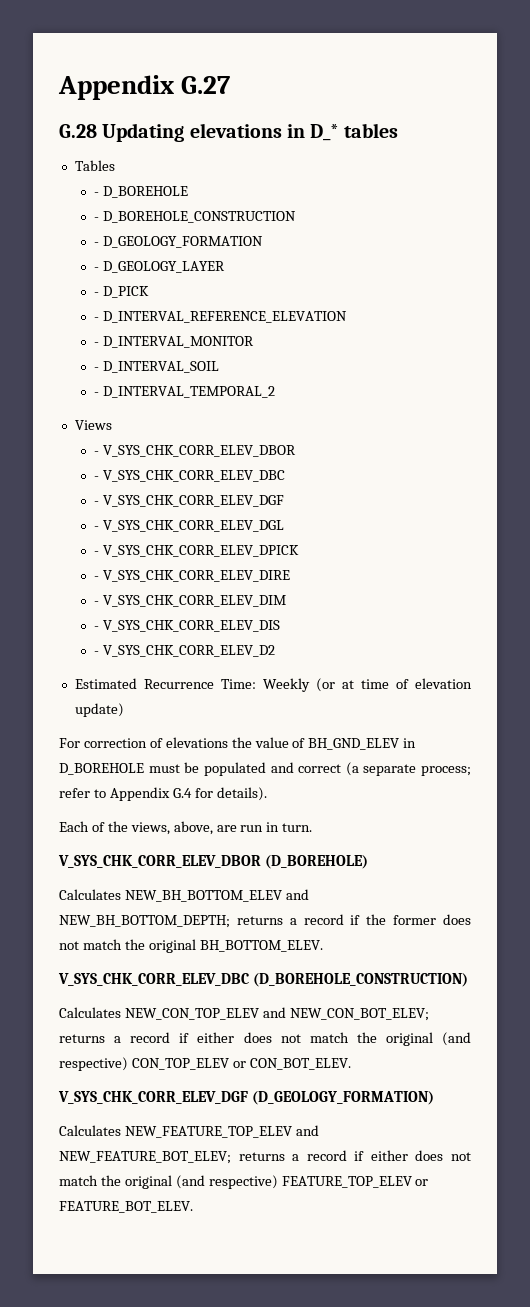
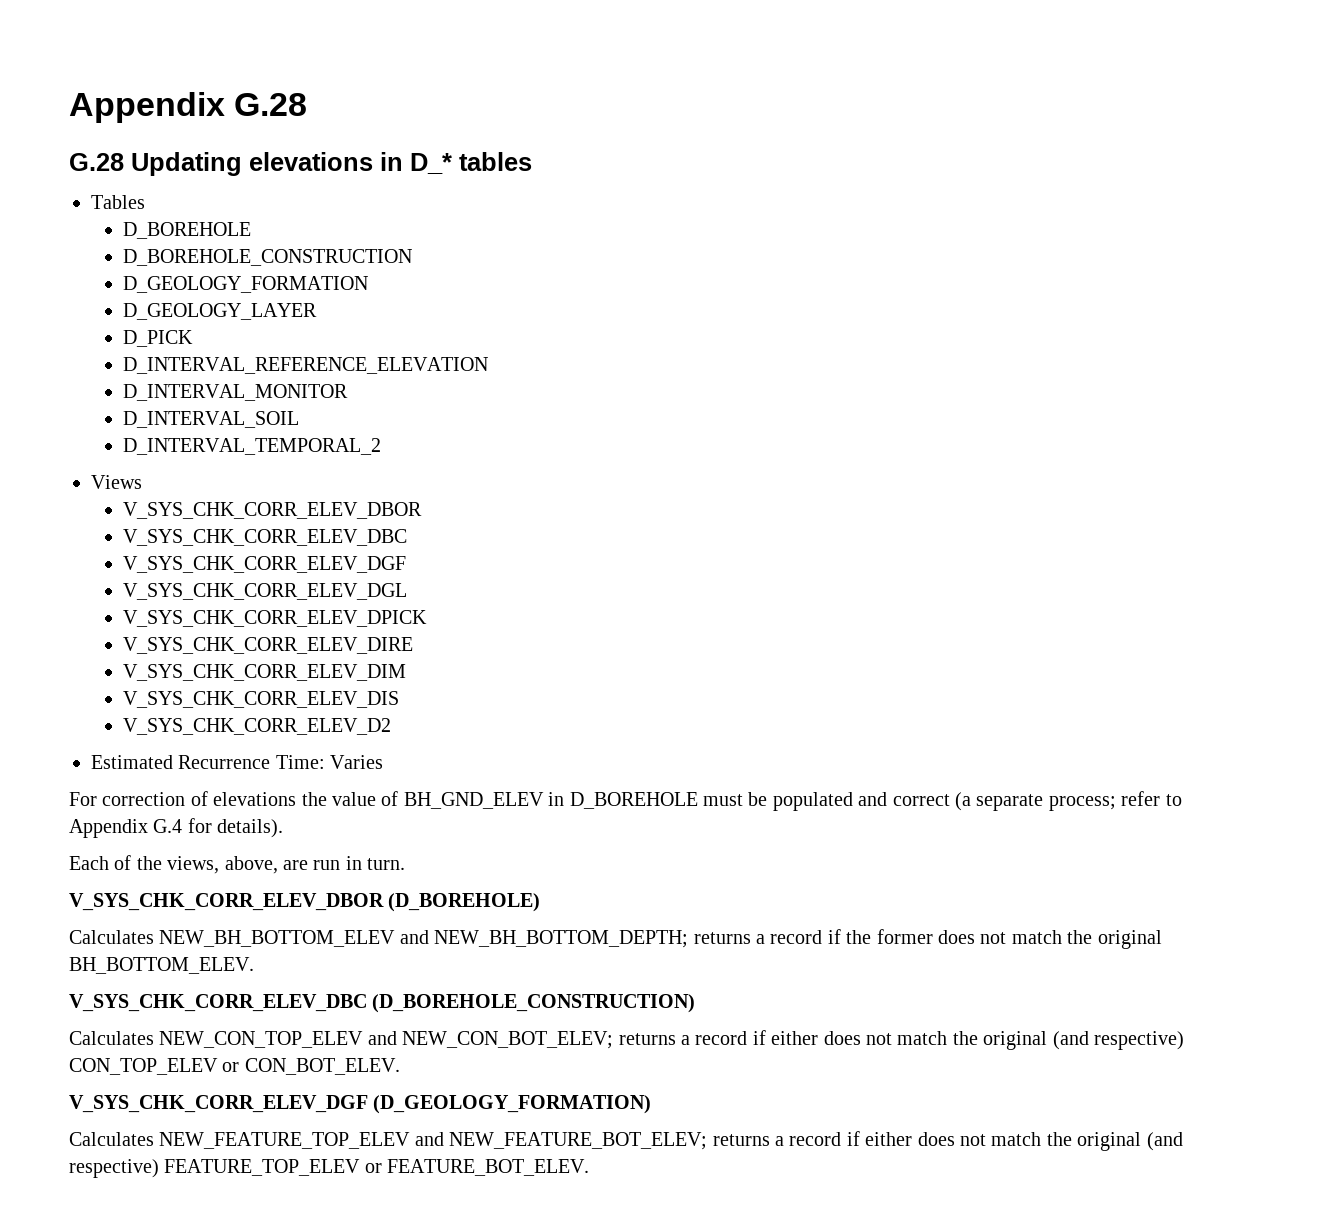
[58,75,232,100] Appendix G.27 -> [69,92,308,123] Appendix G.28
[93,192,99,196] - -> (145, 202) none
[93,217,99,221] - -> (252, 230) none
[93,242,99,246] - -> (413, 257) none
[93,267,99,271] - -> (369, 284) none
[93,292,99,296] - -> (318, 311) none
[93,317,99,321] - -> (194, 338) none
[93,342,99,346] - -> (489, 365) none
[93,367,99,371] - -> (349, 392) none
[93,392,99,396] - -> (300, 419) none
[93,451,99,455] - -> (142, 482) none
[93,476,99,480] - -> (423, 510) none
[93,501,99,505] - -> (408, 537) none
[93,526,99,530] - -> (407, 564) none
[93,551,99,555] - -> (408, 591) none
[93,576,99,580] - -> (428, 618) none
[93,601,99,605] - -> (414, 645) none
[93,626,99,630] - -> (407, 672) none
[93,651,99,655] - -> (400, 699) none
[262,678,473,692] [74,703,124,717] Weekly (or at time of elevation update) -> [330,755,384,769] Varies

